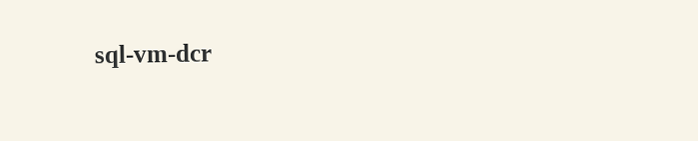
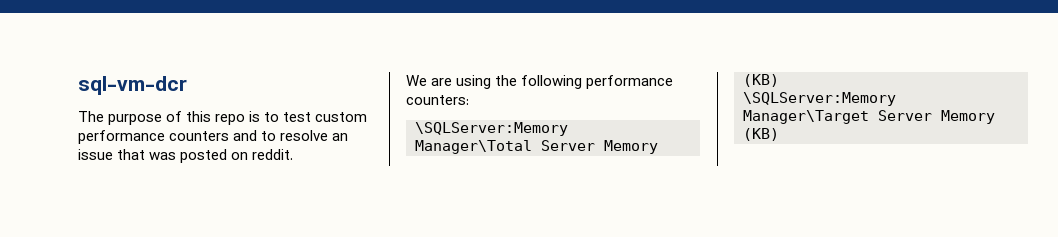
(212, 56) none -> [78,111,368,125] [78,130,349,144] [78,149,294,163] [406,75,674,89] [406,95,469,105] [415,122,568,136] [415,140,658,154] [743,74,779,87] [743,92,896,106] [743,110,995,124] [743,128,779,141] // The purpose of this repo is to test custom performance counters and to resolve an issue that was posted on reddit. // We are using the following performance counters: // \SQLServer:Memory Manager\Total Server Memory (KB) // \SQLServer:Memory Manager\Target Server Memory (KB)

